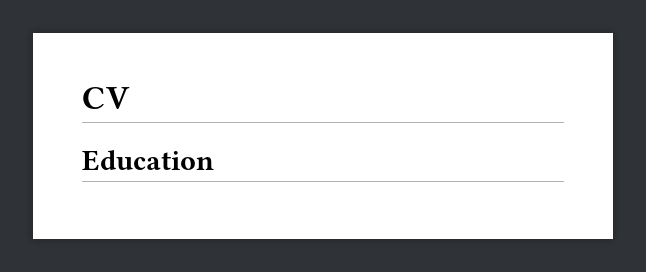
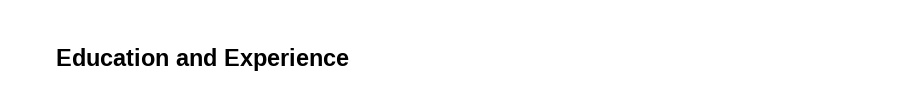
[82,87,130,109] [82,150,214,171] CV // Education -> [56,48,349,71] Education and Experience

